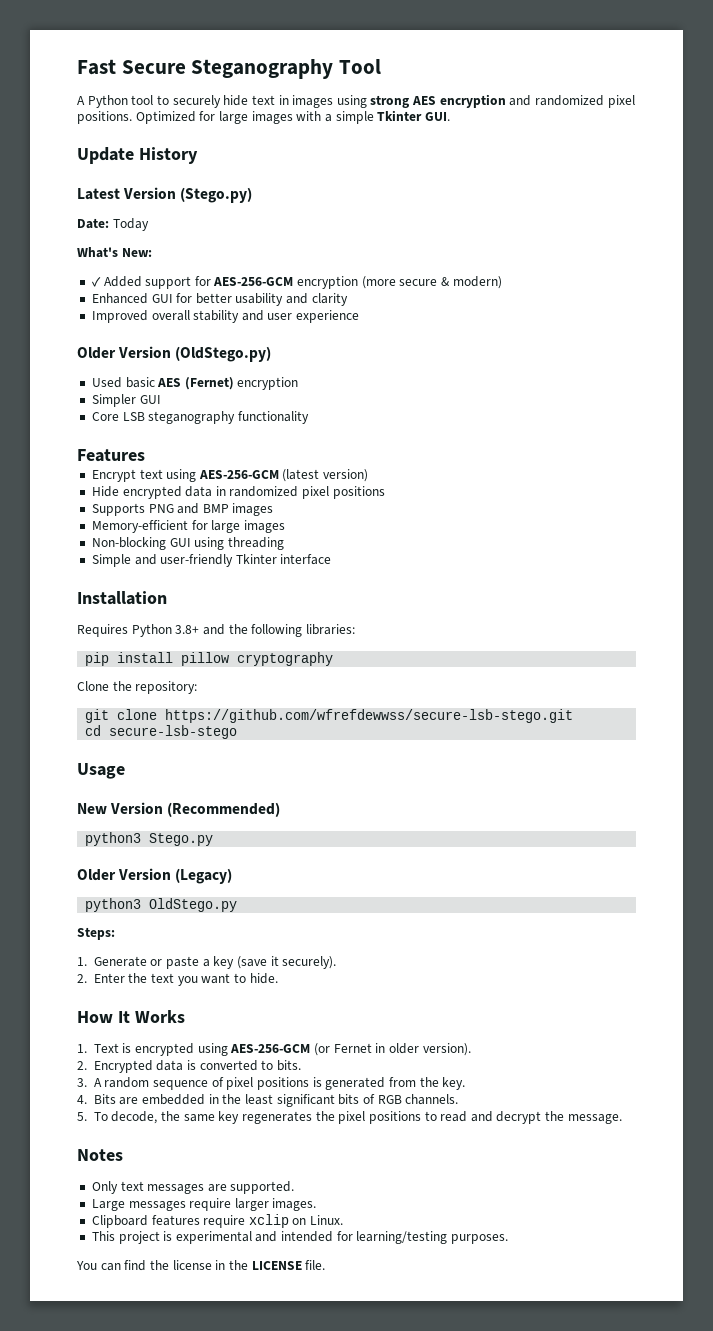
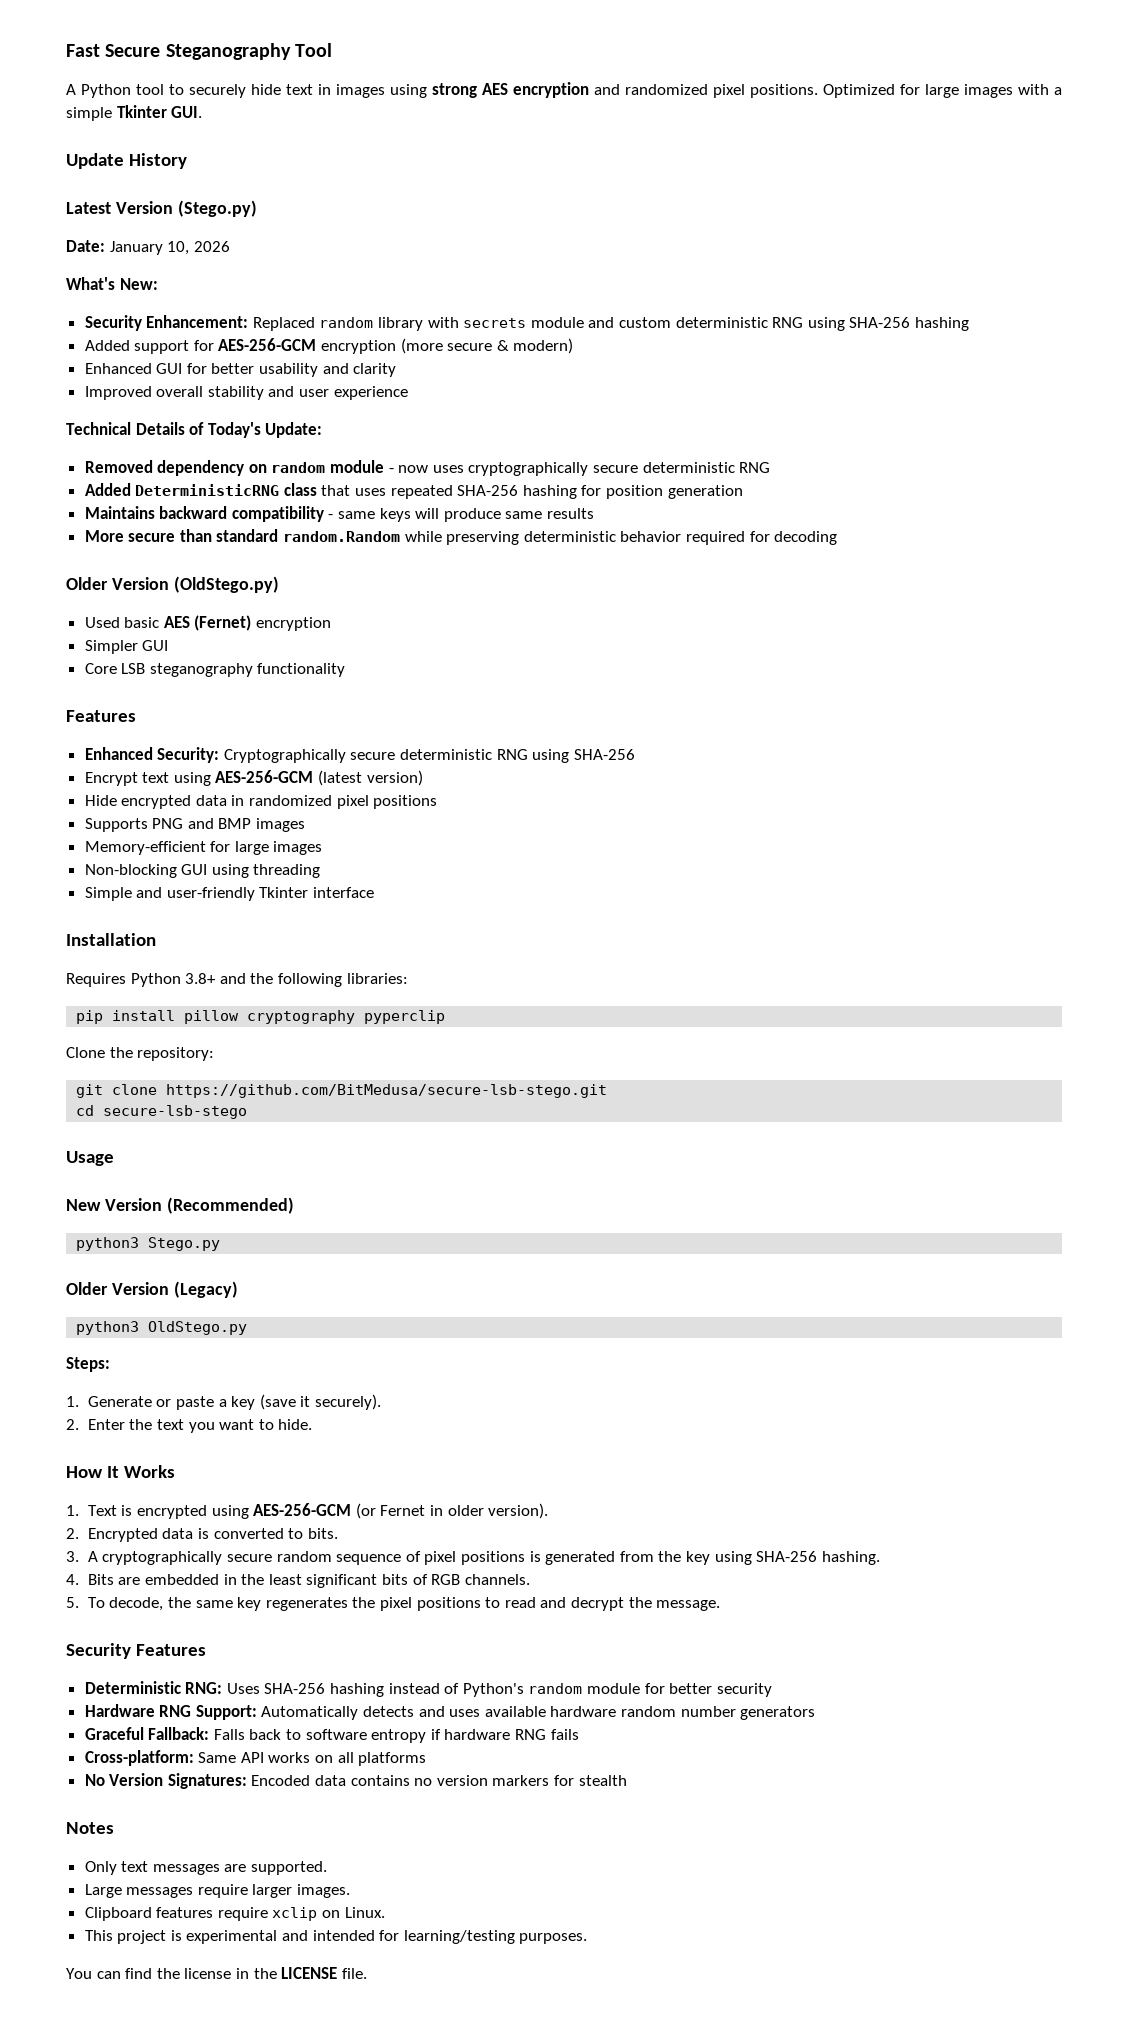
[112,218,149,231] Today -> [109,241,230,255] January 10, 2026
[91,277,101,287] ✓ -> [84,315,969,331] Security Enhancement: Replaced random library with secrets module and custom deterministic RNG using SHA-256 hashing //
(360, 316) none -> [66,422,323,438] [84,460,771,476] [84,483,743,499] [84,506,595,522] [84,529,838,545] // Technical Details of Today's Update: // Removed dependency on random module - now uses cryptographically secure deterministic RNG // Added DeterministicRNG class that uses repeated SHA-256 hashing for position generation // Maintains backward compatibility - same keys will produce same results // More secure than standard random.Random while preserving deterministic behavior required for decoding
(145, 455) none -> [84,747,635,763] // Enhanced Security: Cryptographically secure deterministic RNG using SHA-256
(334, 659) none -> [364,1010,446,1024] pyperclip
[165,709,574,723] https://github.com/wfrefdewwss/secure-lsb-stego.git -> [166,1084,608,1098] https://github.com/BitMedusa/secure-lsb-stego.git
(102, 1082) none -> [102,1551,273,1565] cryptographically secure
[442,1077,466,1090] key. -> [685,1551,880,1565] key using SHA-256 hashing.
(622, 1119) none -> [66,1643,206,1659] [84,1681,772,1697] [84,1704,816,1720] [84,1727,579,1743] [84,1750,427,1766] [84,1773,627,1789] // Security Features // Deterministic RNG: Uses SHA-256 hashing instead of Python's random module for better security // Hardware RNG Support: Automatically detects and uses available hardware random number generators // Graceful Fallback: Falls back to software entropy if hardware RNG fails // Cross-platform: Same API works on all platforms // No Version Signatures: Encoded data contains no version markers for stealth

